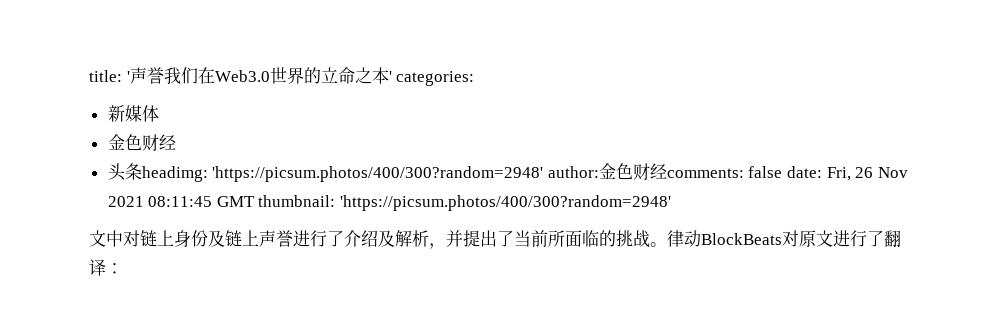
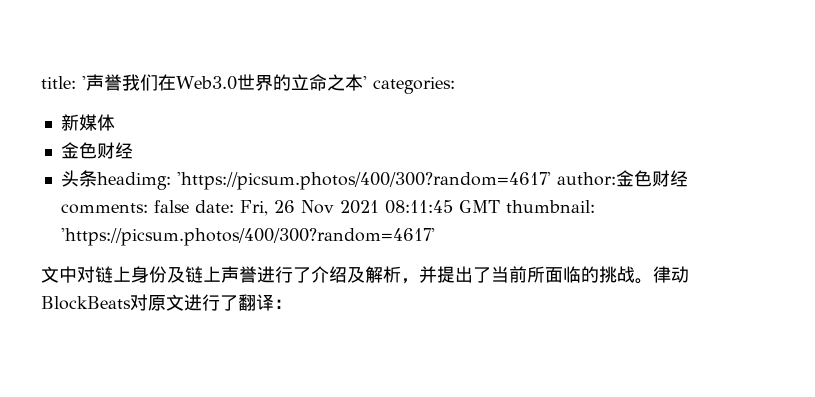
[212,166,544,182] 'https://picsum.photos/400/300?random=2948' -> [176,172,551,190] 'https://picsum.photos/400/300?random=4617'
[340,195,672,211] 'https://picsum.photos/400/300?random=2948' -> [60,228,435,246] 'https://picsum.photos/400/300?random=4617'

